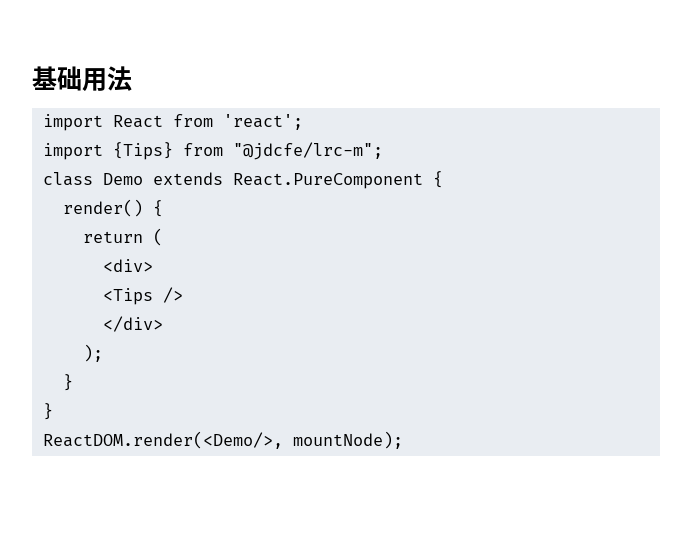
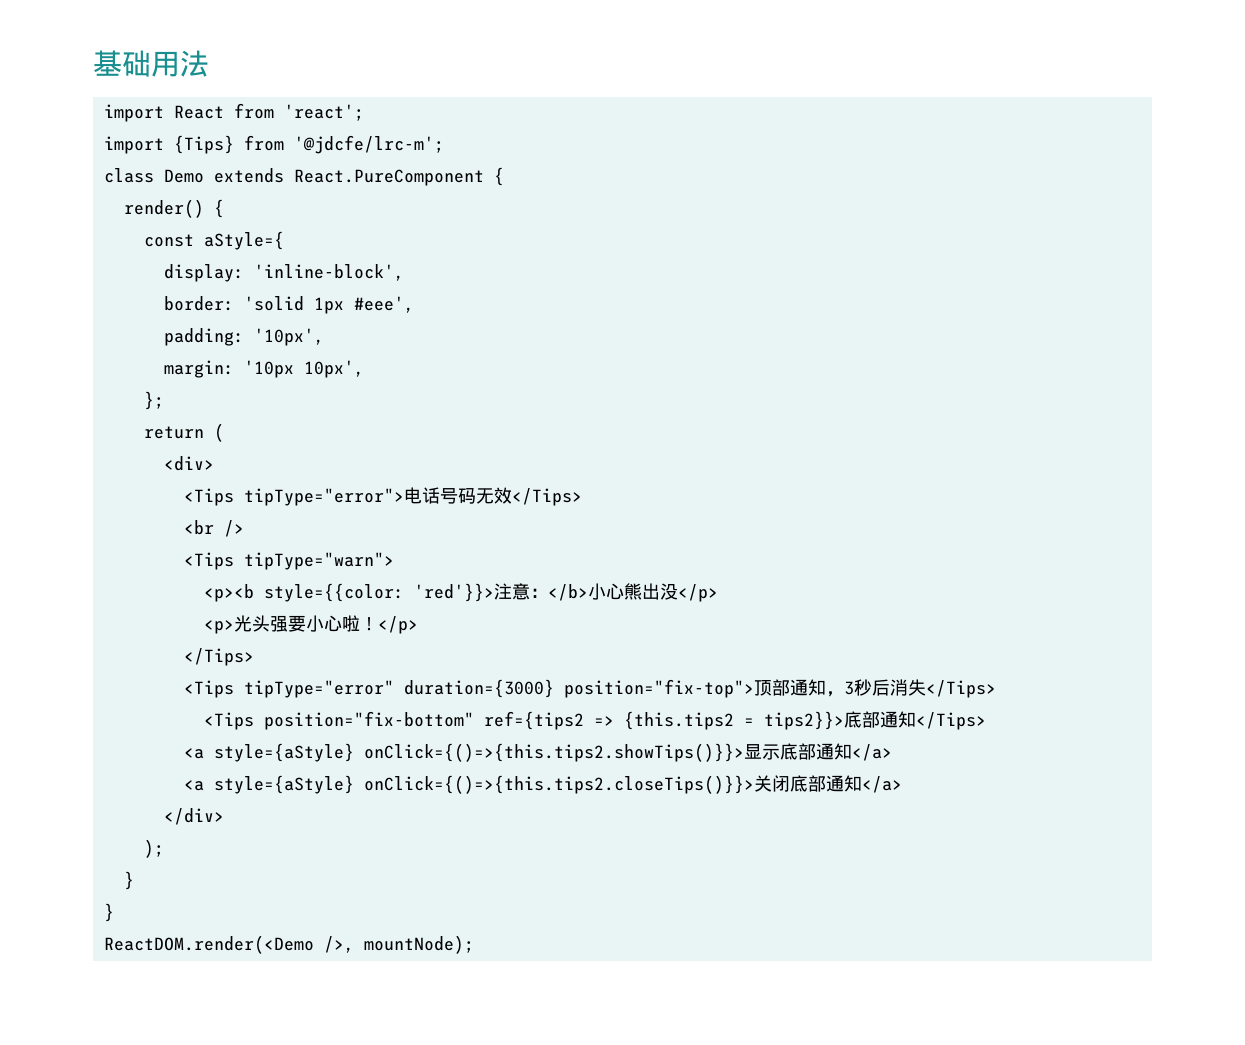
[233,142,384,160] "@jdcfe/lrc-m"; -> [293,135,444,154] '@jdcfe/lrc-m';
[83,228,164,246] [103,259,154,272] [103,287,184,305] return ( // <div> // <Tips /> -> [143,231,284,250] [163,264,404,282] [163,296,414,314] [163,328,324,346] [163,360,364,378] [143,391,164,410] [143,423,224,442] [163,456,214,471] [183,487,582,506] [183,520,244,537] [183,552,394,570] [203,583,718,602] [203,615,418,634] [183,648,254,666] [183,679,996,698] [203,711,986,730] [183,743,892,762] [183,775,902,794] const aStyle={ // display: 'inline-block', // border: 'solid 1px #eee', // padding: '10px', // margin: '10px 10px', // }; // return ( // <div> // <Tips tipType="error">电话号码无效</Tips> // <br /> // <Tips tipType="warn"> // <p><b style={{color: 'red'}}>注意：</b>小心熊出没</p> // <p>光头强要小心啦！</p> // </Tips> // <Tips tipType="error" duration={3000} position="fix-top">顶部通知，3秒后消失</Tips> // <Tips position="fix-bottom" ref={tips2 => {this.tips2 = tips2}}>底部通知</Tips> // <a style={aStyle} onClick={()=>{this.tips2.showTips()}}>显示底部通知</a> // <a style={aStyle} onClick={()=>{this.tips2.closeTips()}}>关闭底部通知</a>
[43,431,284,449] ReactDOM.render(<Demo/>, -> [103,935,354,954] ReactDOM.render(<Demo />,

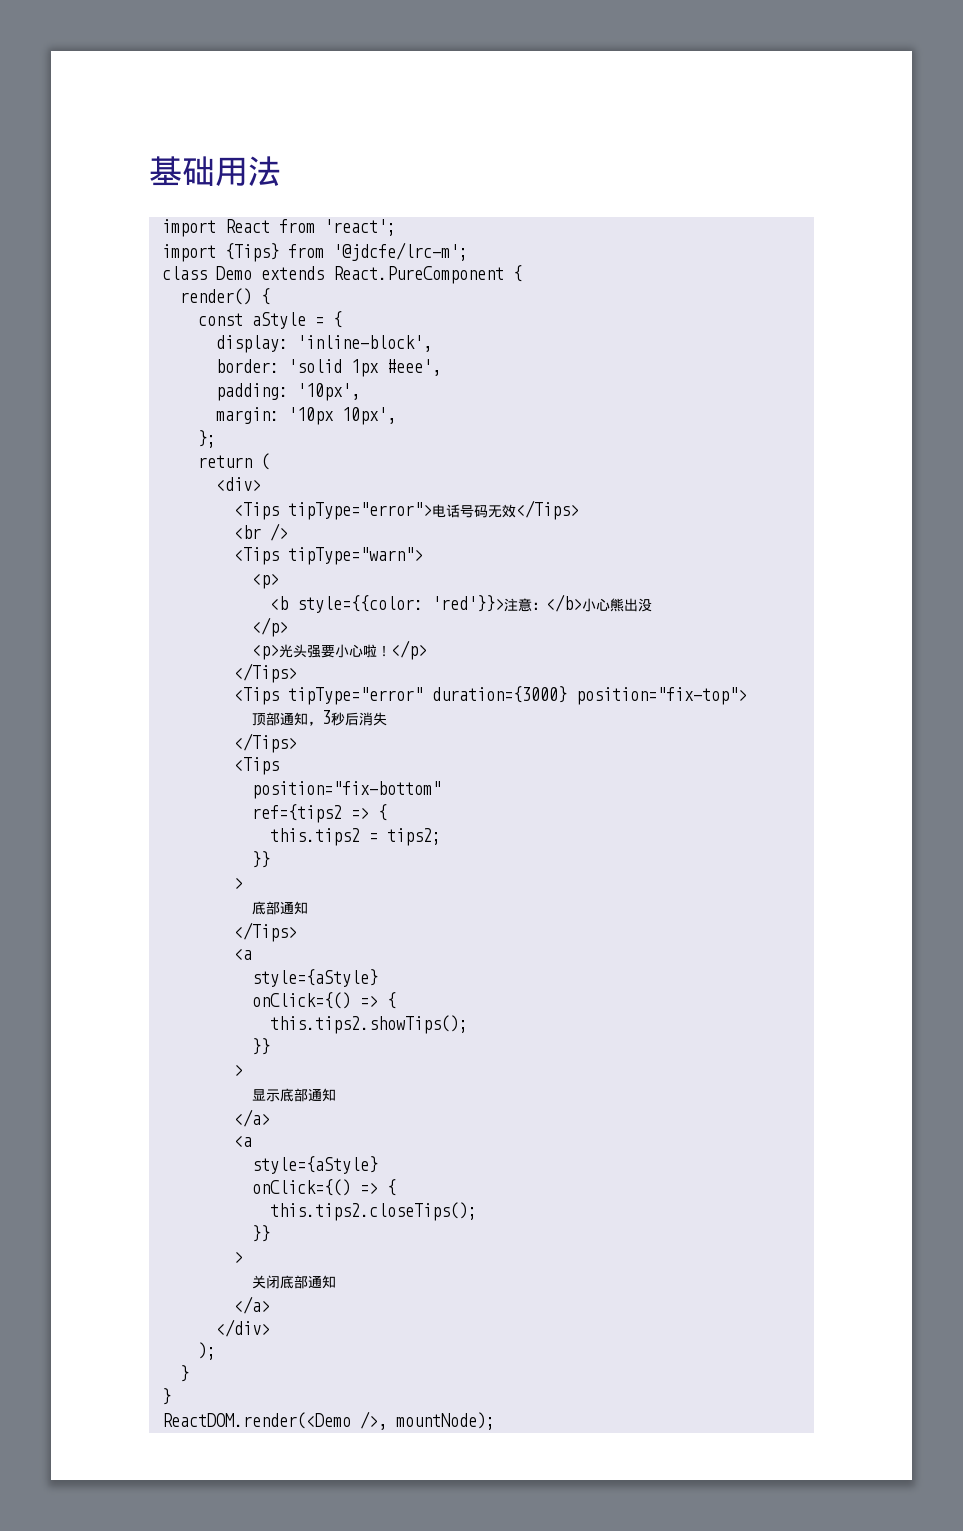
[203,231,284,250] aStyle={ -> [251,311,342,329] aStyle = {
[203,584,254,602] <p><b -> [251,573,279,589] [269,596,288,610] <p> // <b
(678, 591) none -> (652, 605) //
(754, 688) none -> (747, 696) //
[925,680,996,698] [203,712,254,730] </Tips> // <Tips -> [233,733,297,753] [233,757,279,775] // </Tips> // <Tips //
(474, 720) none -> (441, 790) //
[623,711,916,730] {this.tips2 = tips2}}>底部通知 -> [377,804,387,821] [269,828,441,846] [251,851,270,868] [233,877,243,889] [251,901,308,915] { // this.tips2 = tips2; // }} // > // 底部通知 //
[213,743,744,762] style={aStyle} onClick={()=>{this.tips2.showTips()}}> -> [251,969,378,987] [251,992,396,1009] [269,1015,468,1034] [251,1038,270,1055] [233,1064,243,1076] // style={aStyle} // onClick={() => { // this.tips2.showTips(); // }} // > //
(852, 751) none -> (336, 1095) //
[213,775,754,794] style={aStyle} onClick={()=>{this.tips2.closeTips()}}> -> [251,1156,378,1174] [251,1179,396,1196] [269,1202,477,1221] [251,1225,270,1242] [233,1251,243,1263] // style={aStyle} // onClick={() => { // this.tips2.closeTips(); // }} // > //
(862, 783) none -> (336, 1282) //

